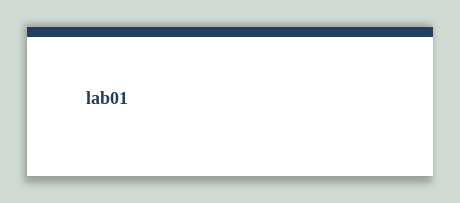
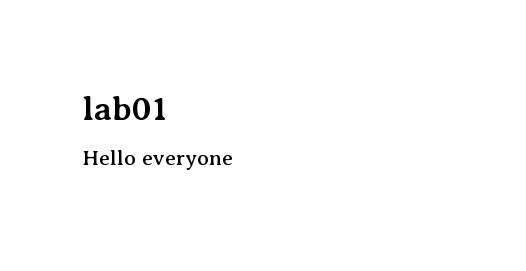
(128, 97) none -> [82,150,233,170] // Hello everyone

